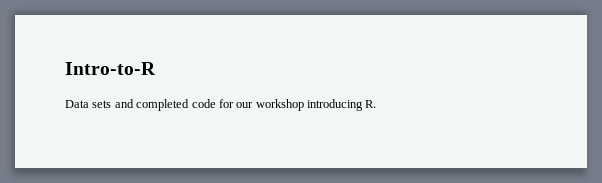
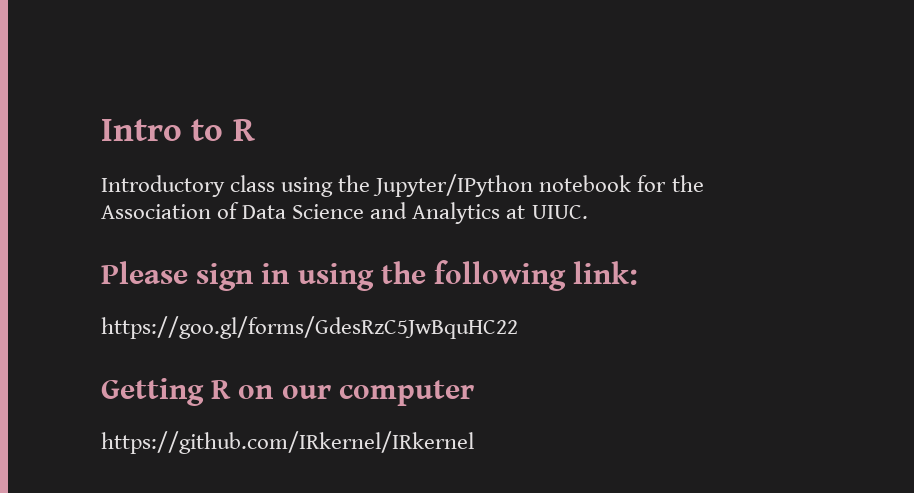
[65,62,156,75] [65,99,377,111] Intro-to-R // Data sets and completed code for our workshop introducing R. -> [101,119,255,141] [101,174,704,197] [101,202,588,224] [101,260,639,291] [101,316,518,339] [101,378,474,406] [101,431,474,454] Intro to R // Introductory class using the Jupyter/IPython notebook for the Association of Data Science and Analytics at UIUC. // Please sign in using the following link: // https://goo.gl/forms/GdesRzC5JwBquHC22 // Getting R on our computer // https://github.com/IRkernel/IRkernel

